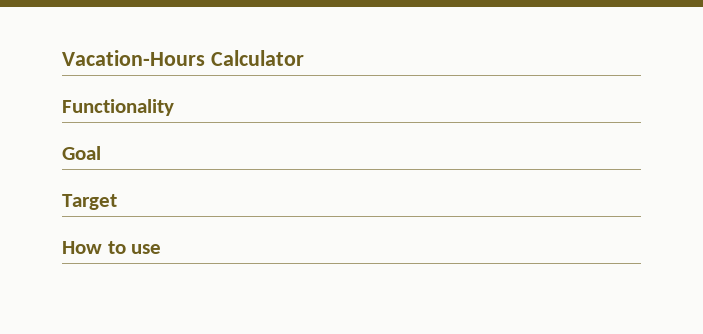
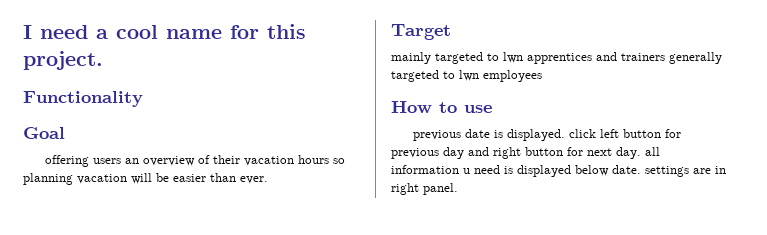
[62,50,304,66] [62,99,174,116] [62,146,101,160] [62,194,117,210] [62,241,162,254] Vacation-Hours Calculator // Functionality // Goal // Target // How to use -> [23,24,306,39] [23,51,103,70] [23,91,143,107] [23,127,65,139] [45,155,346,167] [23,173,268,185] [391,24,451,40] [391,52,722,64] [391,70,542,82] [391,101,492,113] [413,129,682,141] [391,147,660,159] [391,165,726,177] [391,183,458,195] I need a cool name for this project. // Functionality // Goal // offering users an overview of their vacation hours so planning vacation will be easier than ever. // Target // mainly targeted to lwn apprentices and trainers generally targeted to lwn employees // How to use // previous date is displayed. click left button for previous day and right button for next day. all information u need is displayed below date. settings are in right panel.

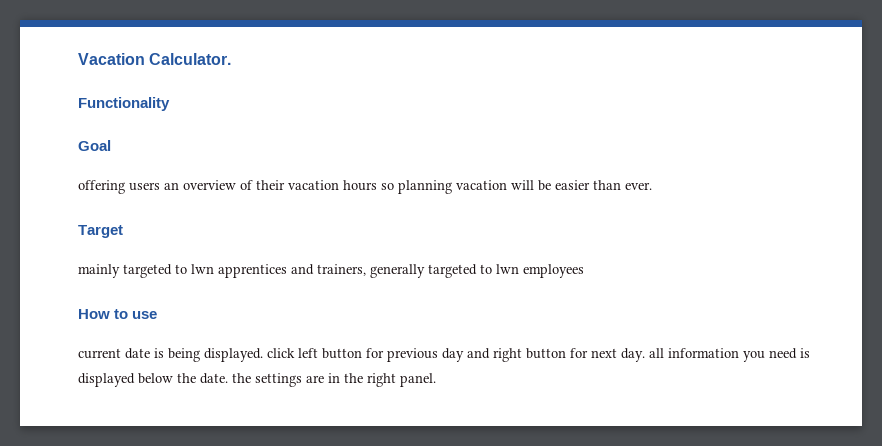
[23,24,306,39] [23,51,103,70] I need a cool name for this project. -> [78,53,232,65] Vacation Calculator.
[621,53,665,61] trainers -> [317,264,366,276] trainers,
[413,130,462,141] previous -> [78,348,121,359] current
(504, 134) none -> [168,348,200,362] being
[463,168,470,174] u -> [743,351,765,362] you
[612,165,641,174] date. -> [177,373,251,384] the date. the
(726, 170) none -> [344,373,363,383] the

